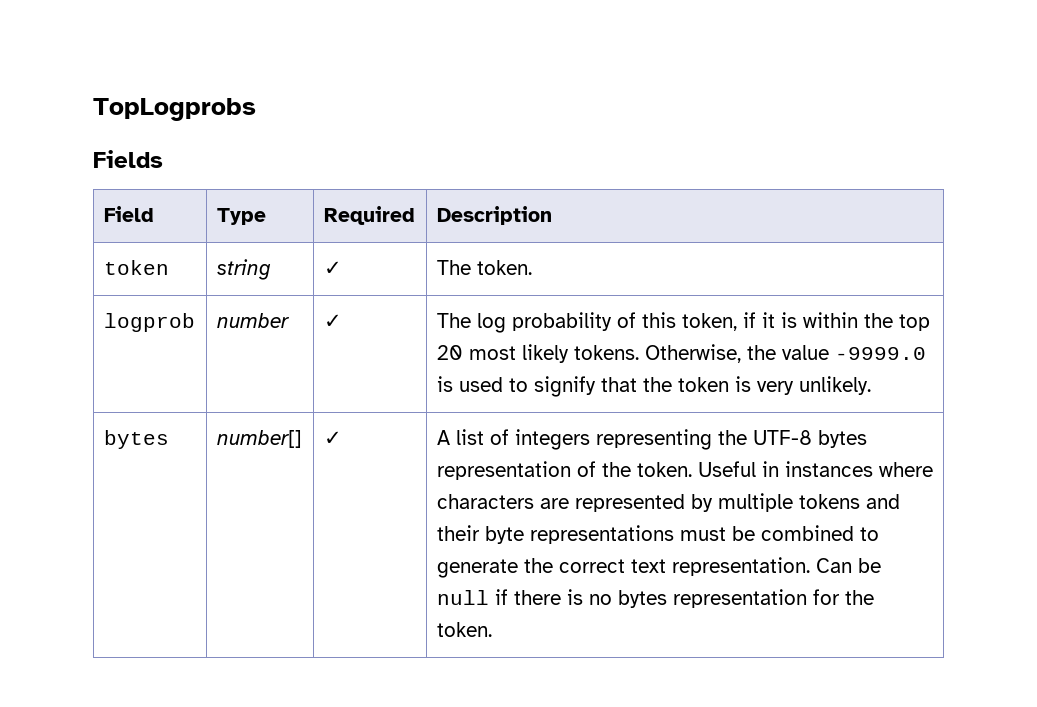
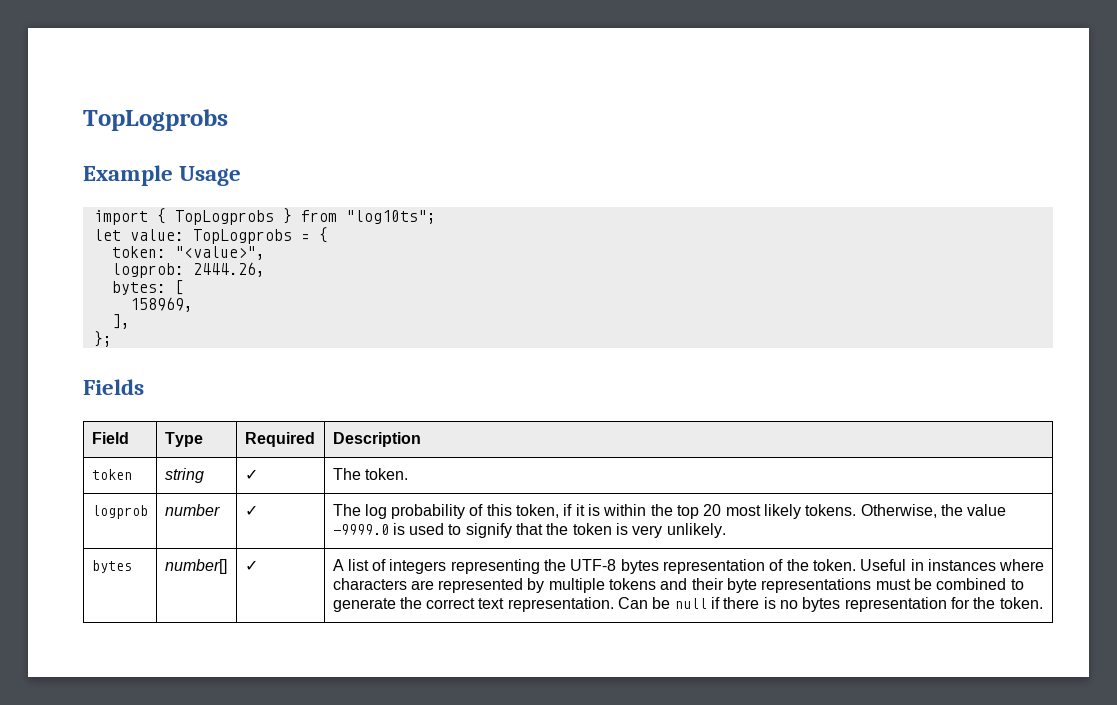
[93,98,256,121] TopLogprobs -> [83,109,228,131] [83,165,242,186] [93,208,436,225] [93,227,328,244] [111,246,265,260] [111,262,265,278] [111,280,184,295] [129,297,193,312] [111,314,130,329] [93,331,112,347] TopLogprobs // Example Usage // import { TopLogprobs } from "log10ts"; // let value: TopLogprobs = { // token: "<value>", // logprob: 2444.26, // bytes: [ // 158969, // ], // };

